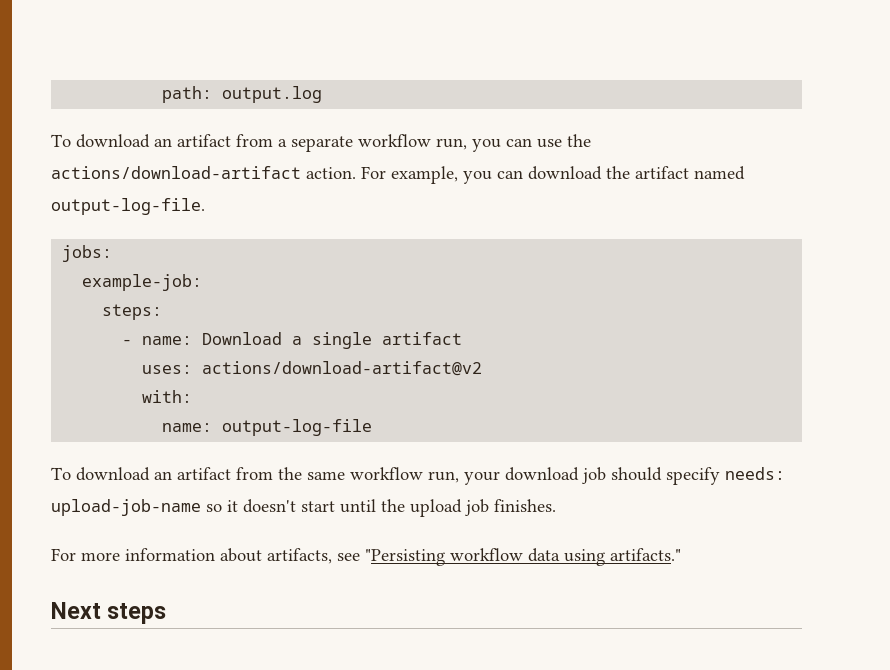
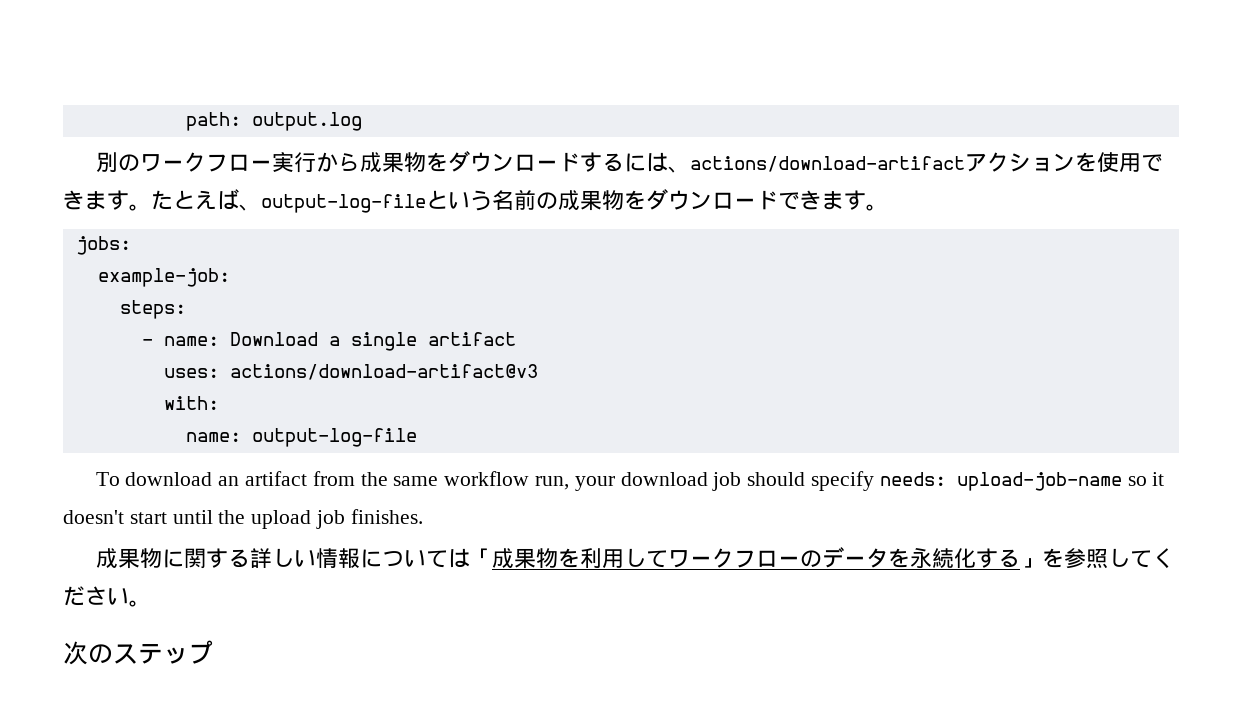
[51,134,591,152] [51,166,745,184] [51,198,205,215] To download an artifact from a separate workflow run, you can use the actions/download-artifact action. For example, you can download the artifact named output-log-file. -> [95,151,1163,173] [63,189,888,213] 別のワークフロー実行から成果物をダウンロードするには、actions/download-artifactアクションを使用できます。たとえば、output-log-fileという名前の成果物をダウンロードできます。
[202,361,483,376] actions/download-artifact@v2 -> [229,364,538,380] actions/download-artifact@v3
[51,548,681,566] [51,602,167,624] For more information about artifacts, see "Persisting workflow data using artifacts." // Next steps -> [95,547,1174,569] [63,586,151,607] [63,640,213,665] 成果物に関する詳しい情報については「成果物を利用してワークフローのデータを永続化する」を参照してください。 // 次のステップ

